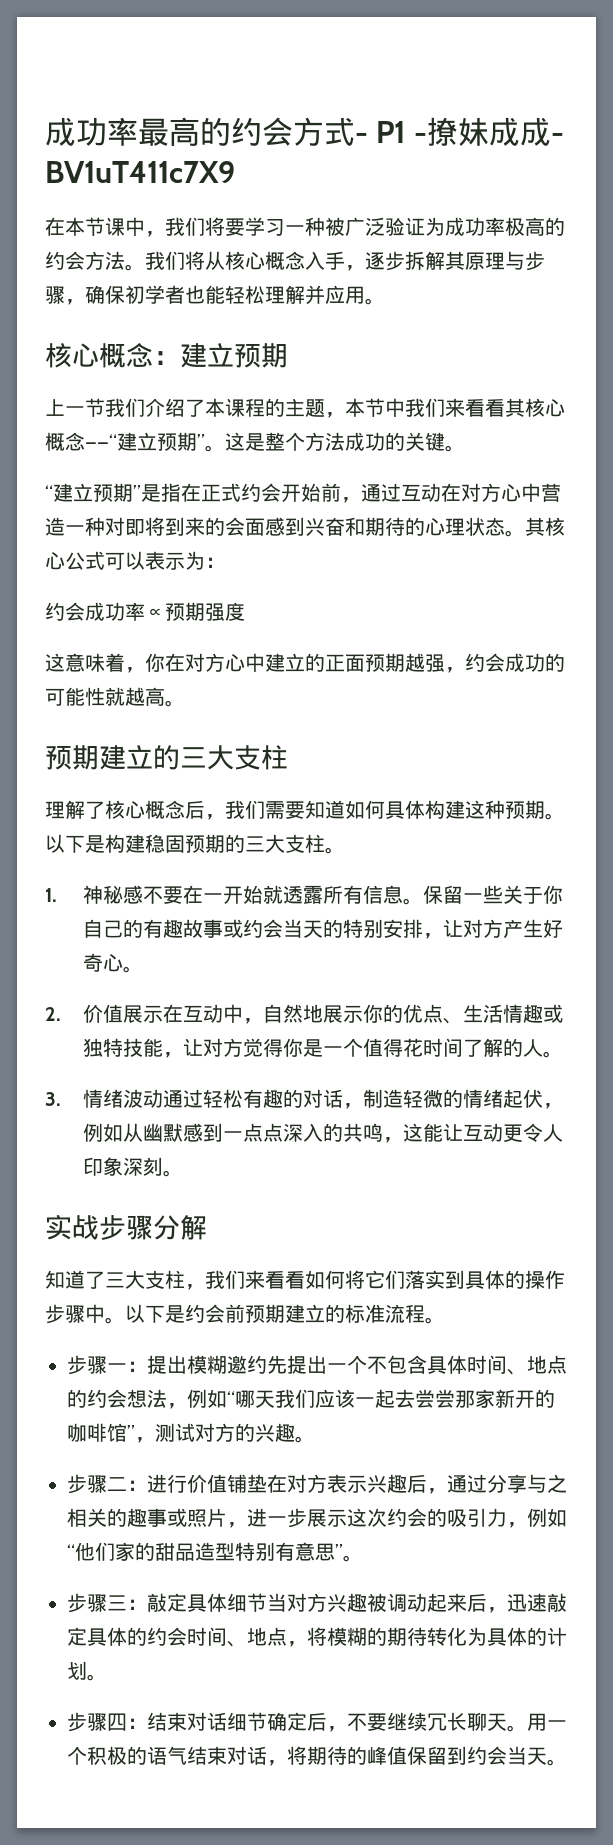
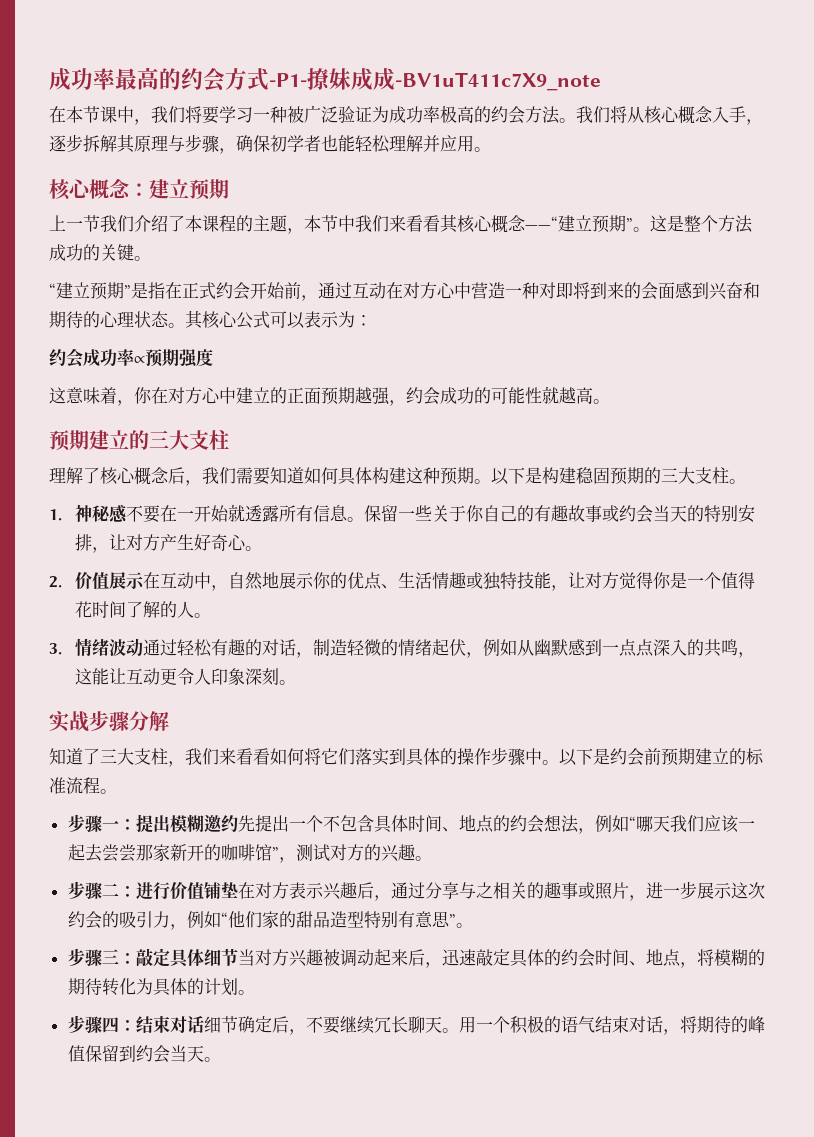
[355,117,564,146] [45,161,235,183] - P1 -撩妹成成- BV1uT411c7X9 -> [269,68,601,91] -P1-撩妹成成-BV1uT411c7X9_note

